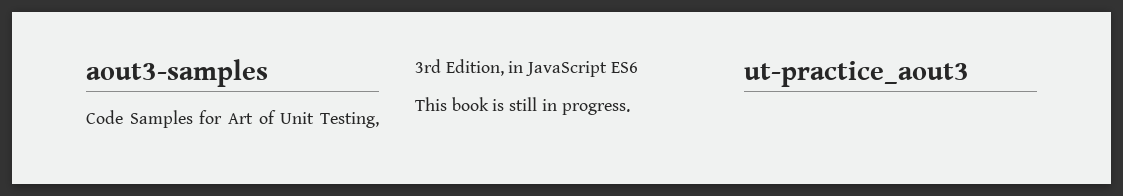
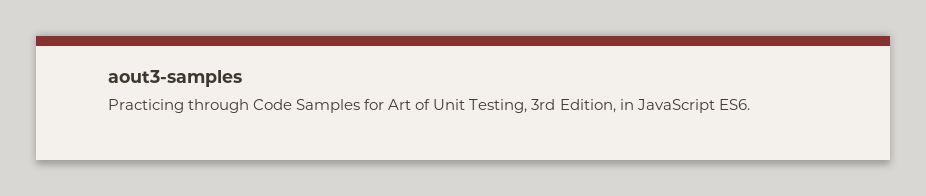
(268, 73) none -> [108,99,250,113] Practicing through
[610,62,638,73] [415,97,630,115] [744,61,969,87] ES6 // This book is still in progress. // ut-practice_aout3 -> [718,99,750,110] ES6.

